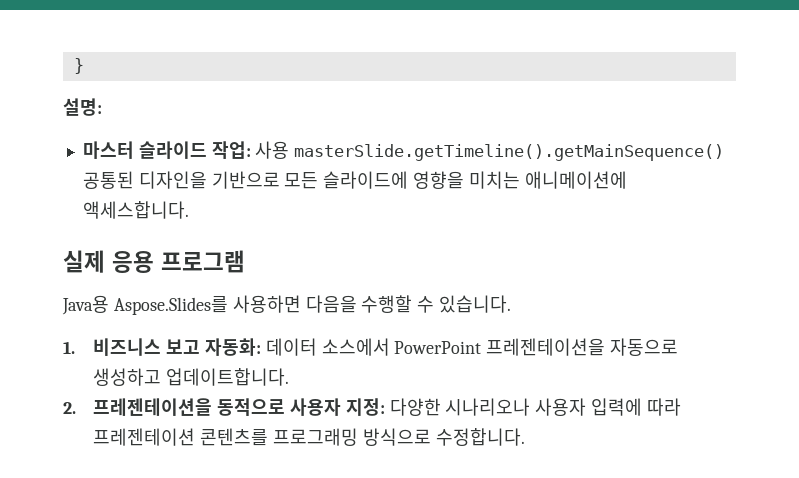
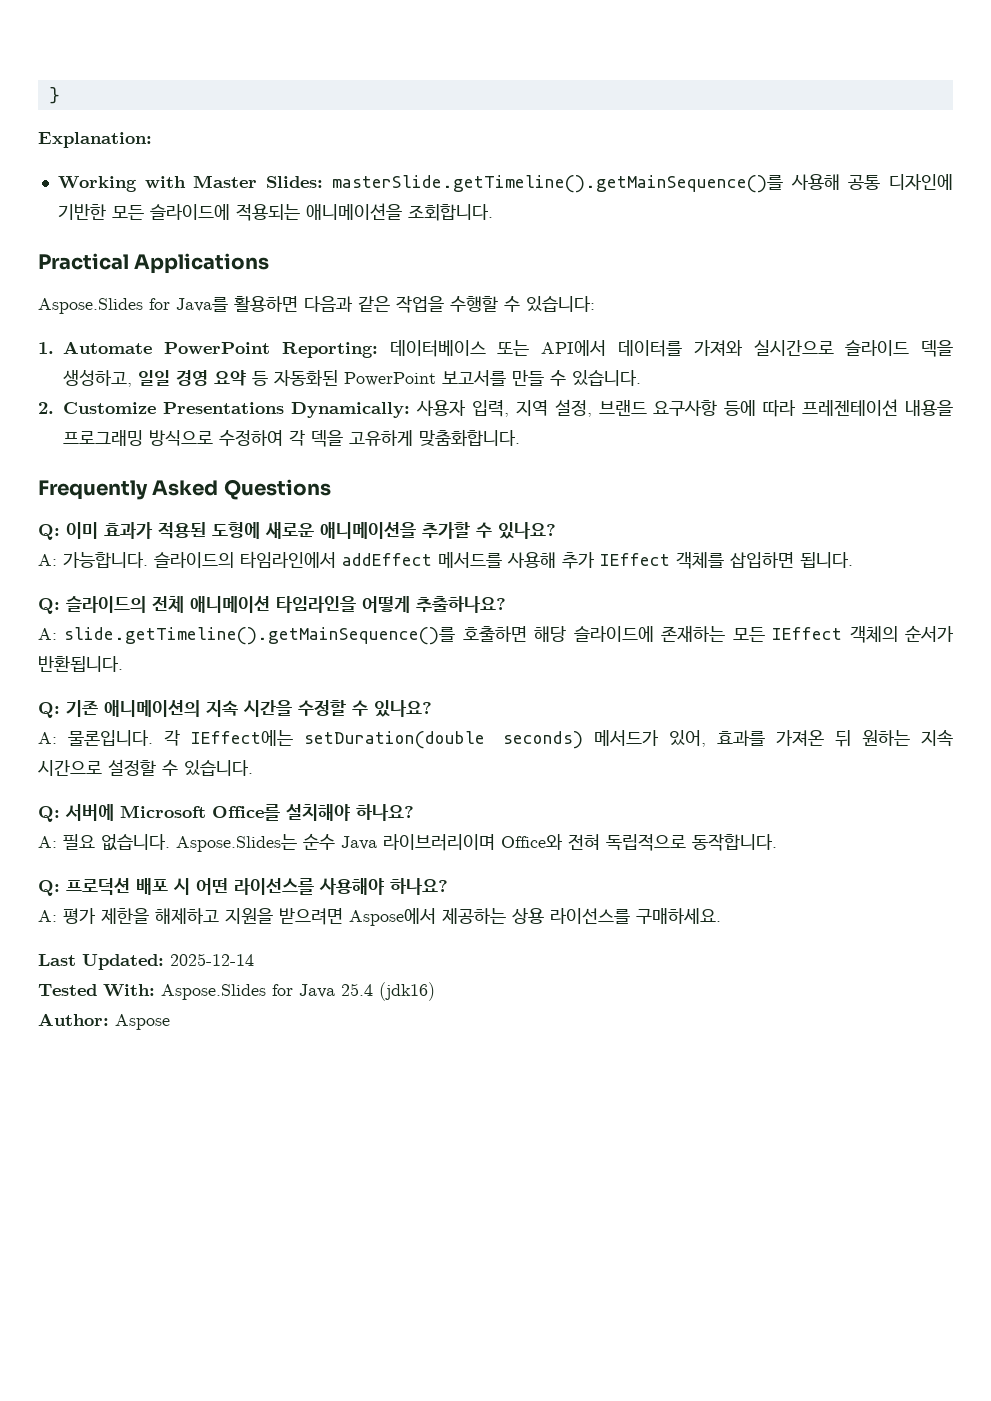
[63,98,102,116] [82,141,725,161] [82,171,627,189] [82,201,189,219] [63,250,245,273] [62,295,512,315] [63,338,679,356] [93,368,289,386] [63,398,643,416] 설명: // 마스터 슬라이드 작업: 사용 masterSlide.getTimeline().getMainSequence() 공통된 디자인을 기반으로 모든 슬라이드에 영향을 미치는 애니메이션에 액세스합니다. // 실제 응용 프로그램 // Java용 Aspose.Slides를 사용하면 다음을 수행할 수 있습니다. // 1. 비즈니스 보고 자동화: 데이터 소스에서 PowerPoint 프레젠테이션을 자동으로 생성하고 업데이트합니다. // 2. 프레젠테이션을 동적으로 사용자 지정: 다양한 시나리오나 사용자 입력에 -> [38,132,152,148] [57,174,953,193] [57,203,493,221] [38,253,270,274] [38,295,595,314] [38,340,954,358] [63,369,642,387] [38,399,757,418] Explanation: // Working with Master Slides: masterSlide.getTimeline().getMainSequence()를 사용해 공통 디자인에 기반한 모든 슬라이드에 적용되는 애니메이션을 조회합니다. // Practical Applications // Aspose.Slides for Java를 활용하면 다음과 같은 작업을 수행할 수 있습니다: // 1. Automate PowerPoint Reporting: 데이터베이스 또는 API에서 데이터를 가져와 실시간으로 슬라이드 덱을 생성하고, 일일 경영 요약 등 자동화된 PowerPoint 보고서를 만들 수 있습니다. // 2. Customize Presentations Dynamically: 사용자 입력, 지역 설정, 브랜드 요구사항 등에
[199,428,268,446] 콘텐츠를 -> [905,400,954,416] 내용을
[435,428,525,446] 수정합니다. -> [219,429,521,447] [38,479,331,500] [38,522,556,540] [38,551,853,569] [38,596,506,614] [38,625,955,645] [38,655,123,672] [38,700,432,718] [38,730,954,749] [38,759,253,776] [38,804,414,822] [38,833,777,852] [38,878,448,896] [38,908,721,926] [38,953,254,970] [38,982,435,1001] [38,1013,170,1030] 수정하여 각 덱을 고유하게 맞춤화합니다. // Frequently Asked Questions // Q: 이미 효과가 적용된 도형에 새로운 애니메이션을 추가할 수 있나요? // A: 가능합니다. 슬라이드의 타임라인에서 addEffect 메서드를 사용해 추가 IEffect 객체를 삽입하면 됩니다. // Q: 슬라이드의 전체 애니메이션 타임라인을 어떻게 추출하나요? // A: slide.getTimeline().getMainSequence()를 호출하면 해당 슬라이드에 존재하는 모든 IEffect 객체의 순서가 반환됩니다. // Q: 기존 애니메이션의 지속 시간을 수정할 수 있나요? // A: 물론입니다. 각 IEffect에는 setDuration(double seconds) 메서드가 있어, 효과를 가져온 뒤 원하는 지속 시간으로 설정할 수 있습니다. // Q: 서버에 Microsoft Office를 설치해야 하나요? // A: 필요 없습니다. Aspose.Slides는 순수 Java 라이브러리이며 Office와 전혀 독립적으로 동작합니다. // Q: 프로덕션 배포 시 어떤 라이선스를 사용해야 하나요? // A: 평가 제한을 해제하고 지원을 받으려면 Aspose에서 제공하는 상용 라이선스를 구매하세요. // Last Updated: 2025-12-14 // Tested With: Aspose.Slides for Java 25.4 (jdk16) // Author: Aspose

